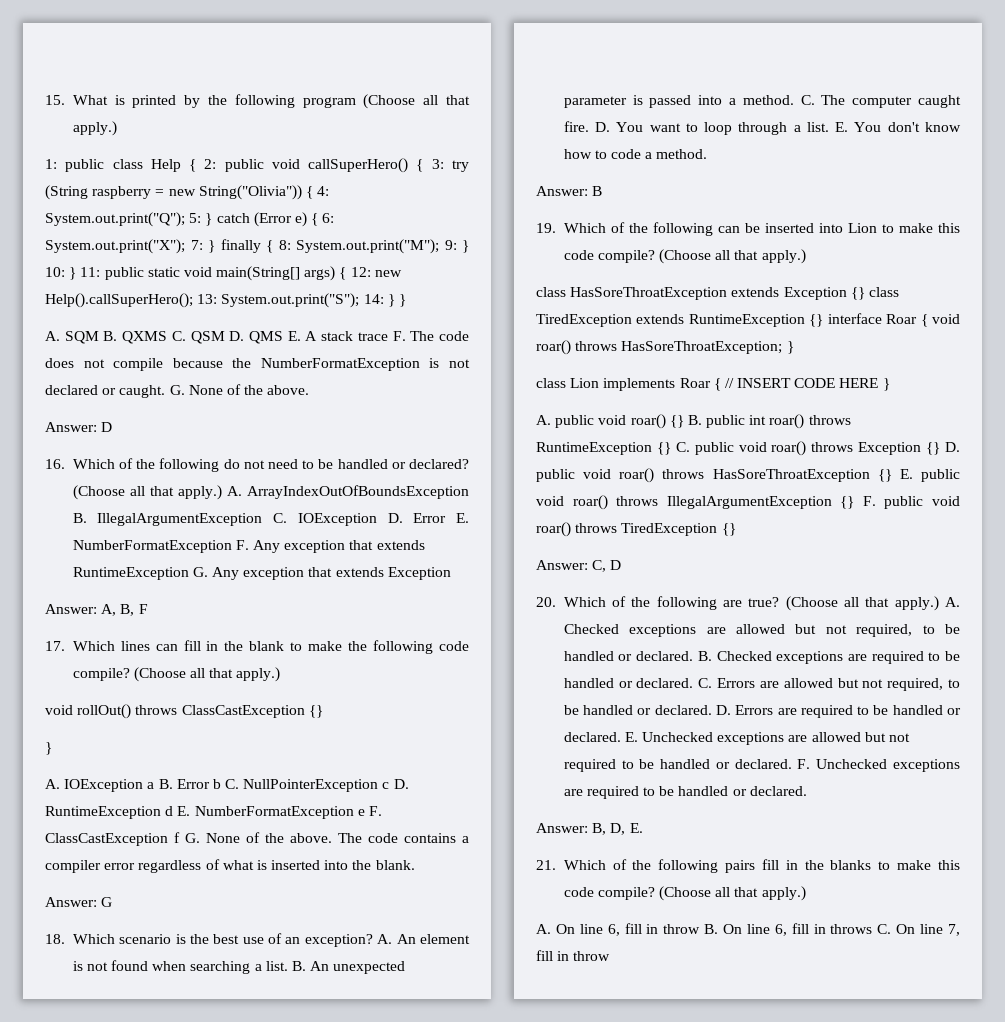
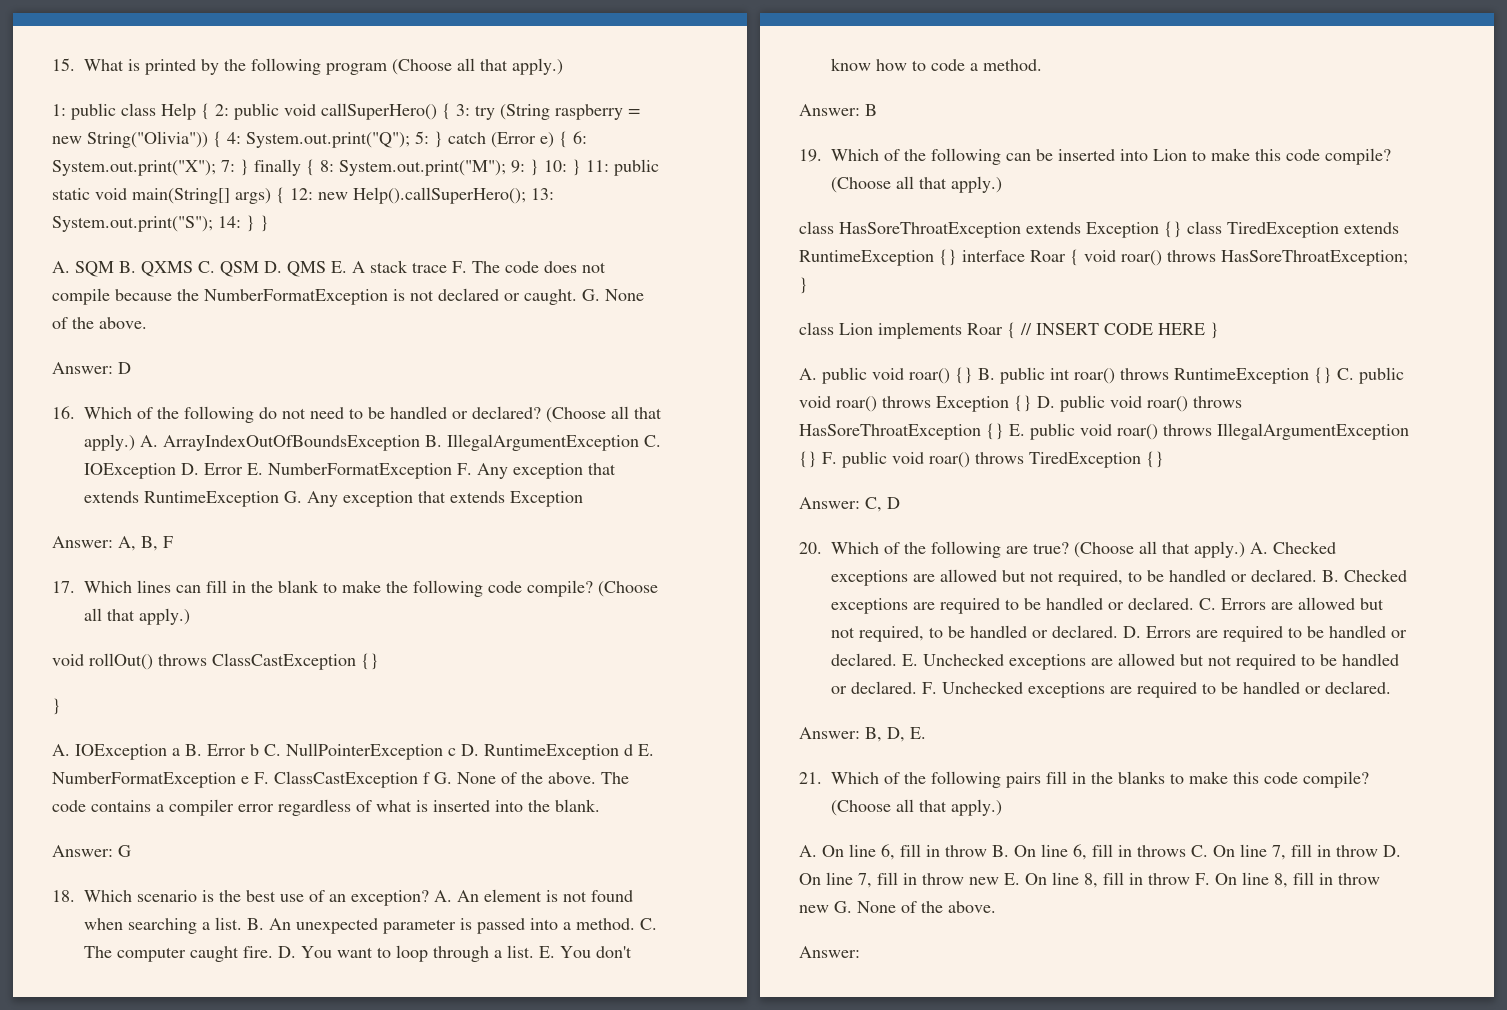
(611, 956) none -> [1383,845,1401,857] [799,872,1380,888] [799,901,996,913] [799,946,860,958] D. On line 7, fill in throw new E. On line 8, fill in throw F. On line 8, fill in throw new G. None of the above. // Answer:

